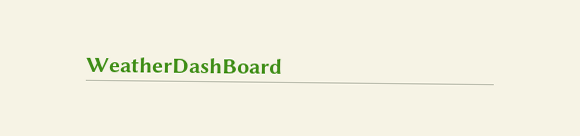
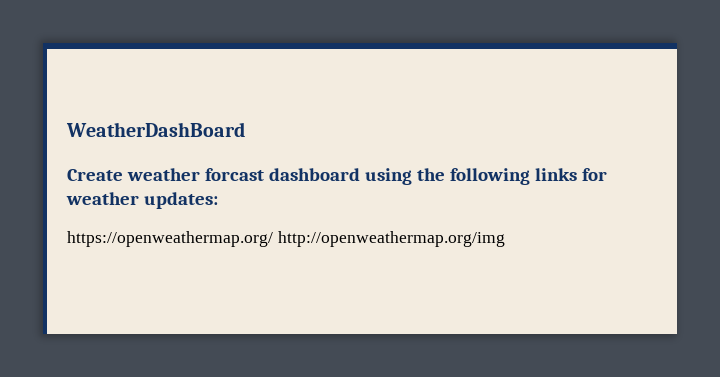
(283, 65) none -> [67,168,607,185] [66,192,218,209] [67,231,505,247] // Create weather forcast dashboard using the following links for weather updates: // https://openweathermap.org/ http://openweathermap.org/img

